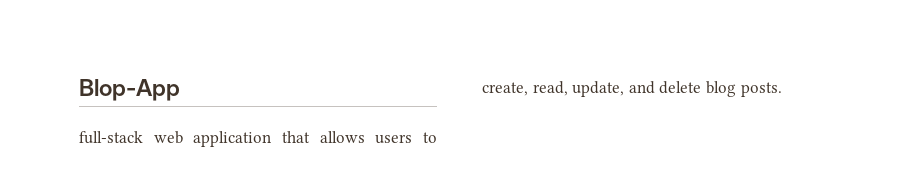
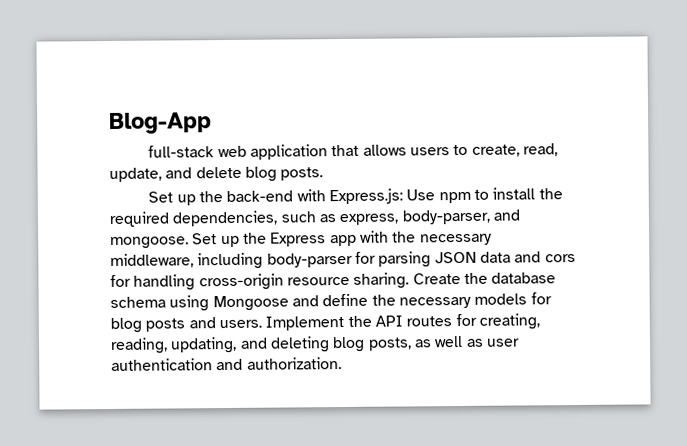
[79,79,180,101] Blop-App -> [109,112,212,135] Blog-App
(782, 89) none -> [148,187,563,206] [109,209,520,227] [110,230,492,249] [110,251,576,270] [110,272,557,291] [110,292,552,312] [110,313,540,333] [110,335,520,354] [111,357,342,371] // Set up the back-end with Express.js: Use npm to install the required dependencies, such as express, body-parser, and mongoose. Set up the Express app with the necessary middleware, including body-parser for parsing JSON data and cors for handling cross-origin resource sharing. Create the database schema using Mongoose and define the necessary models for blog posts and users. Implement the API routes for creating, reading, updating, and deleting blog posts, as well as user authentication and authorization.

